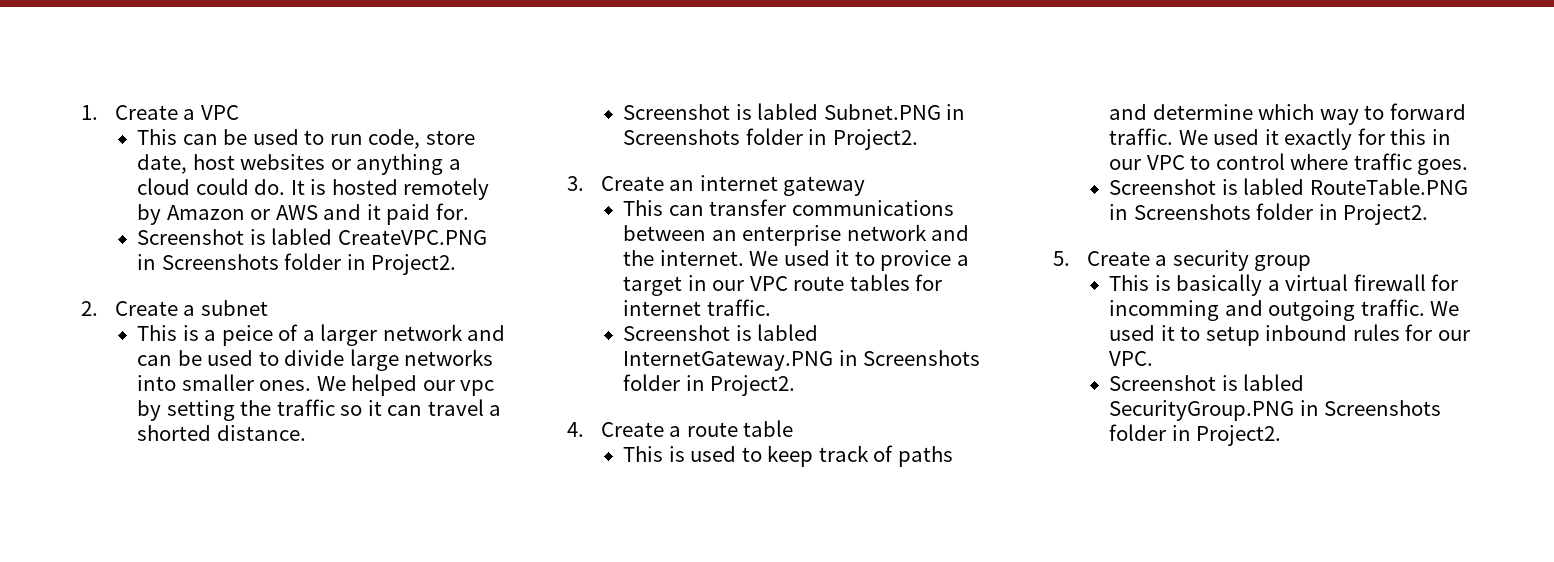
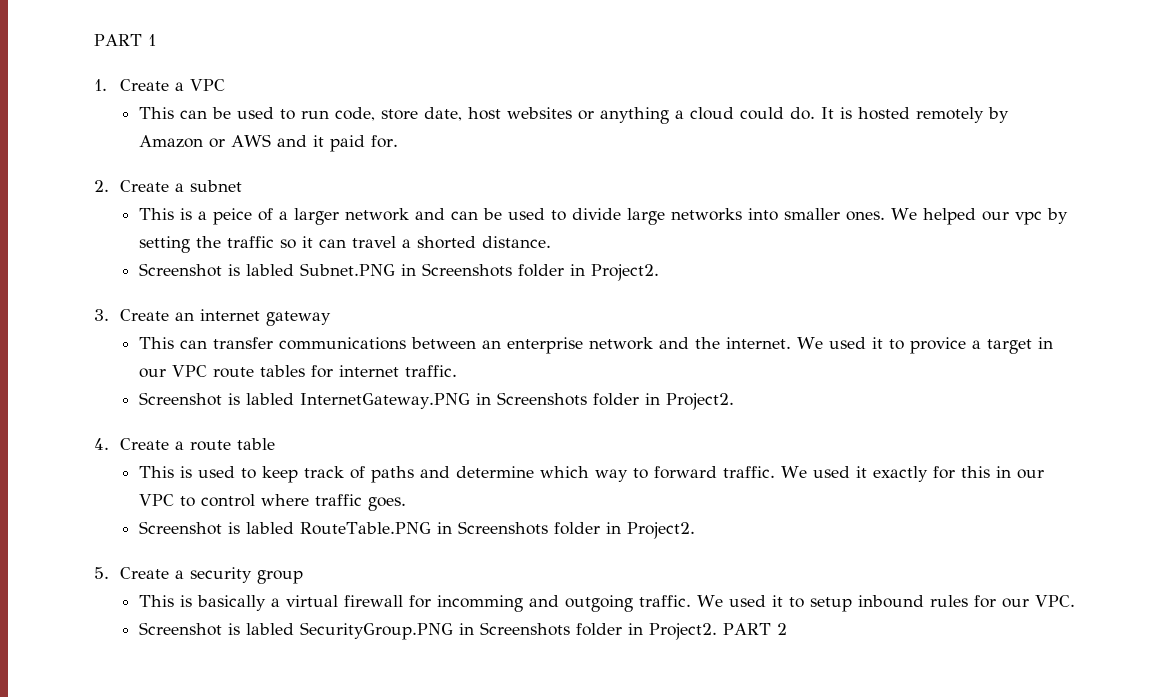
(81, 112) none -> [94,34,156,46] PART 1 //
[137,228,487,245] [137,253,457,275] // Screenshot is labled CreateVPC.PNG in Screenshots folder in Project2. -> (399, 141) none
(1282, 435) none -> [723,623,788,635] PART 2

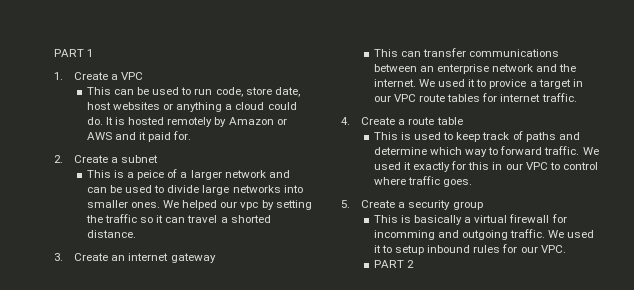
[139,263,660,281] // Screenshot is labled Subnet.PNG in Screenshots folder in Project2. -> (136, 234) none
[139,392,735,410] // Screenshot is labled InternetGateway.PNG in Screenshots folder in Project2. -> (577, 97) none
[139,521,696,539] // Screenshot is labled RouteTable.PNG in Screenshots folder in Project2. -> (473, 183) none
[139,622,718,640] Screenshot is labled SecurityGroup.PNG in Screenshots folder in Project2. -> (566, 249) none

